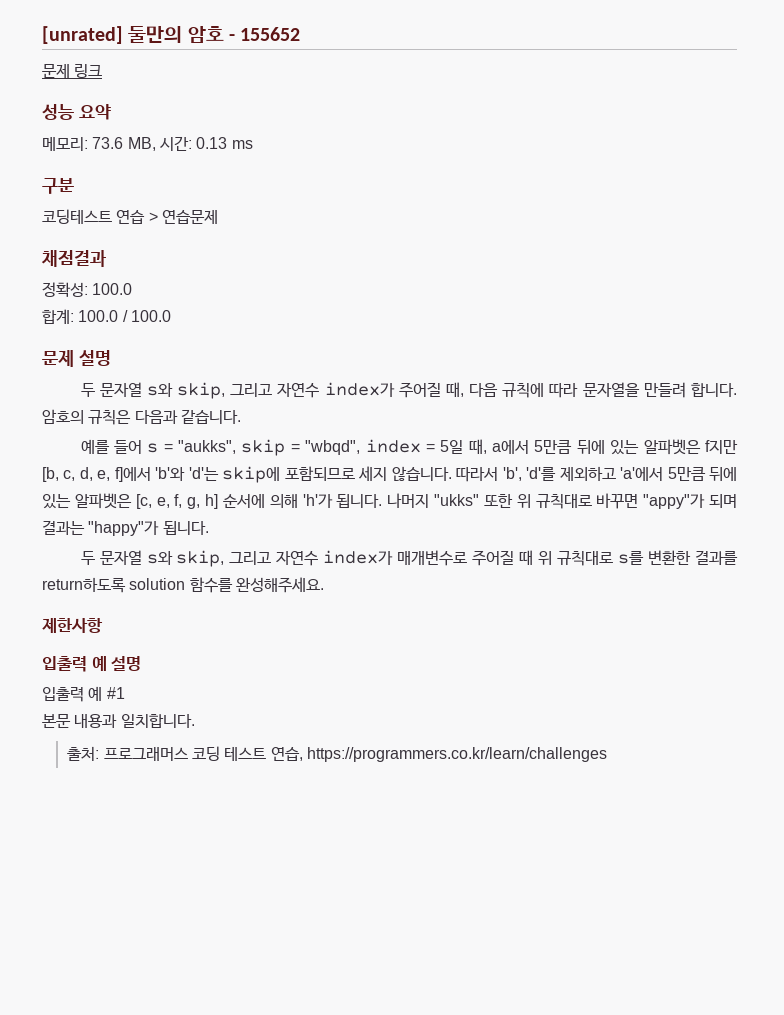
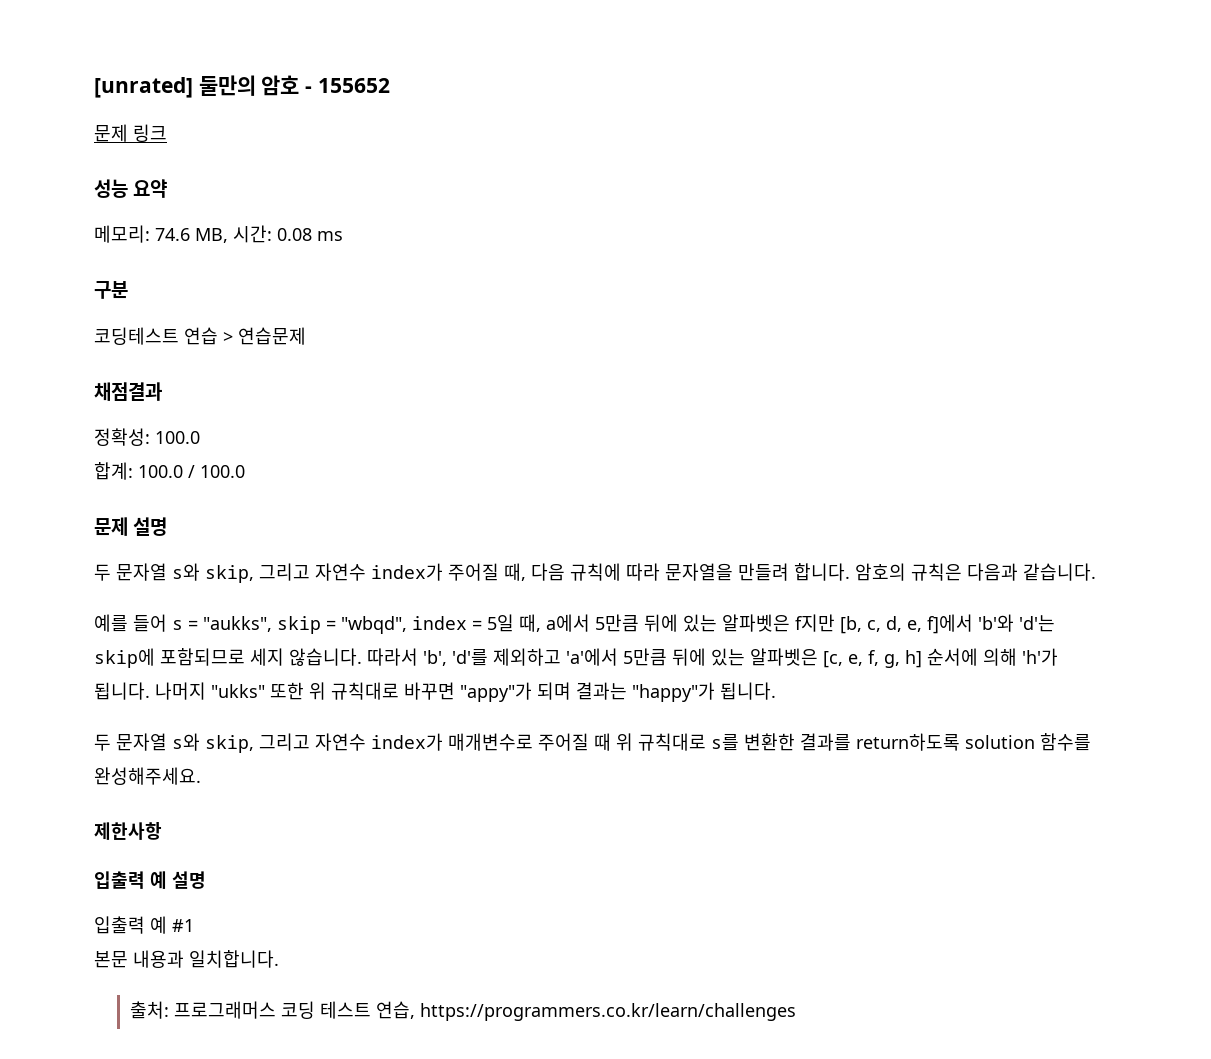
[92,137,124,149] 73.6 -> [155,228,190,241] 74.6
[196,137,228,149] 0.13 -> [277,228,312,241] 0.08

